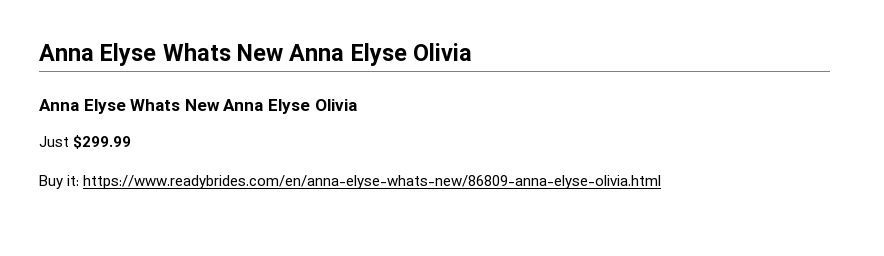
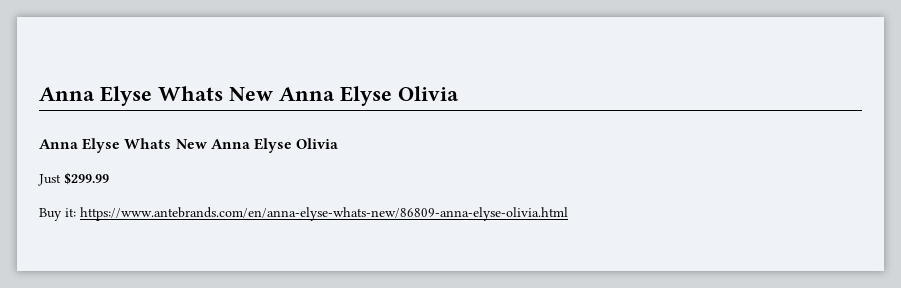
[83,175,662,189] https://www.readybrides.com/en/anna-elyse-whats-new/86809-anna-elyse-olivia.html -> [80,207,568,221] https://www.antebrands.com/en/anna-elyse-whats-new/86809-anna-elyse-olivia.html

